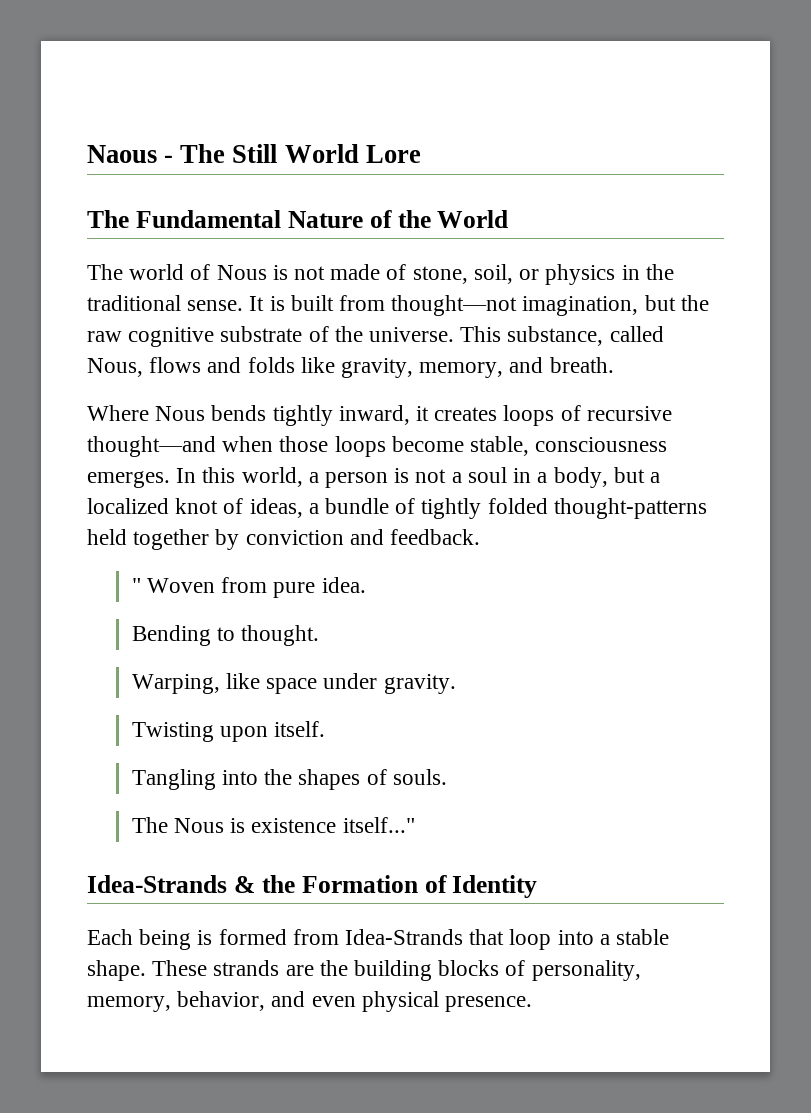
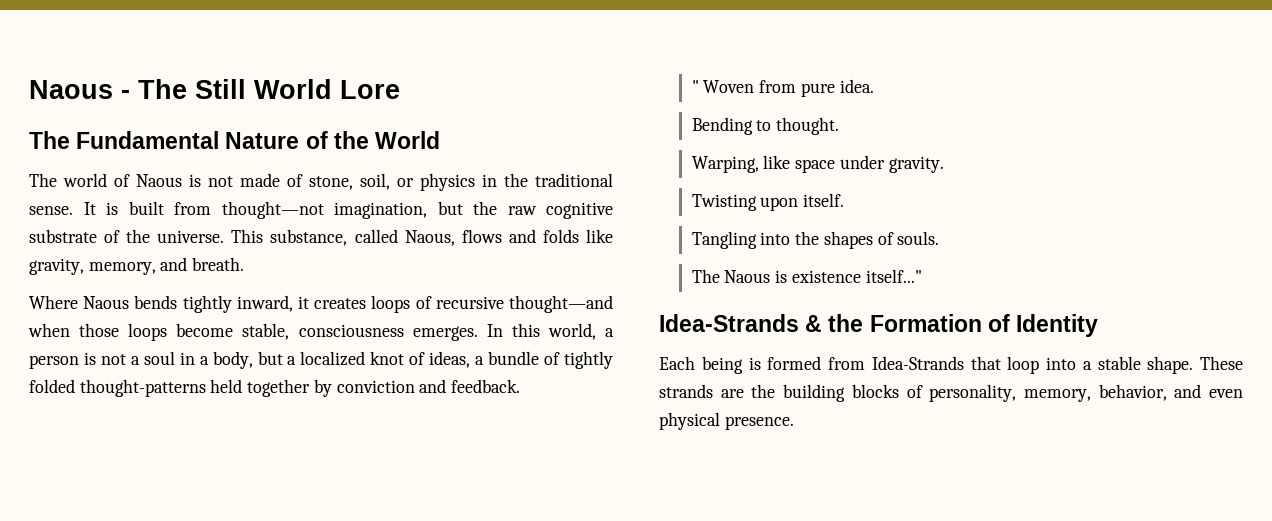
[216,265,267,280] Nous -> [136,174,182,187] Naous
[87,358,143,377] Nous, -> [404,230,455,246] Naous,
[155,406,206,421] Nous -> [83,296,130,309] Naous
[173,818,224,833] Nous -> [724,270,771,283] Naous

